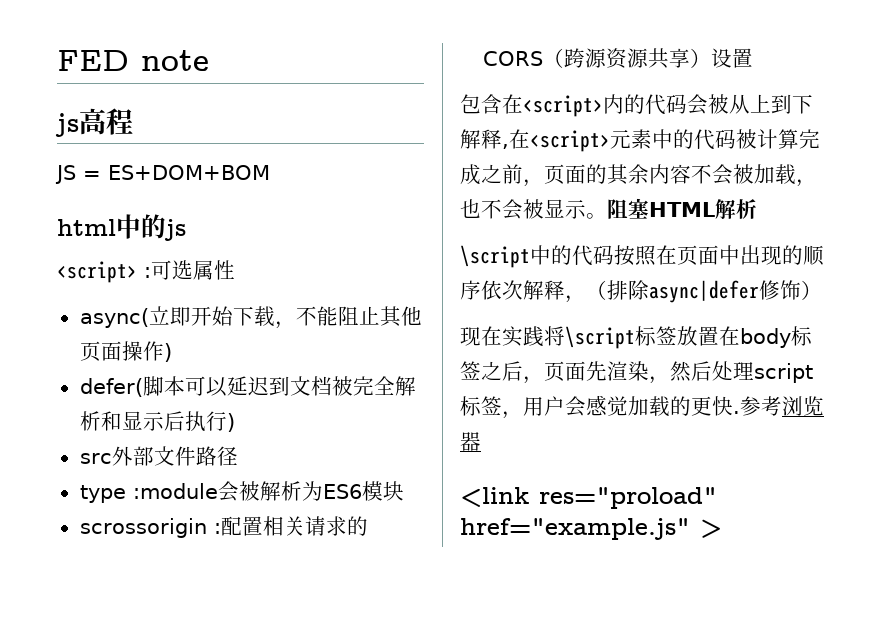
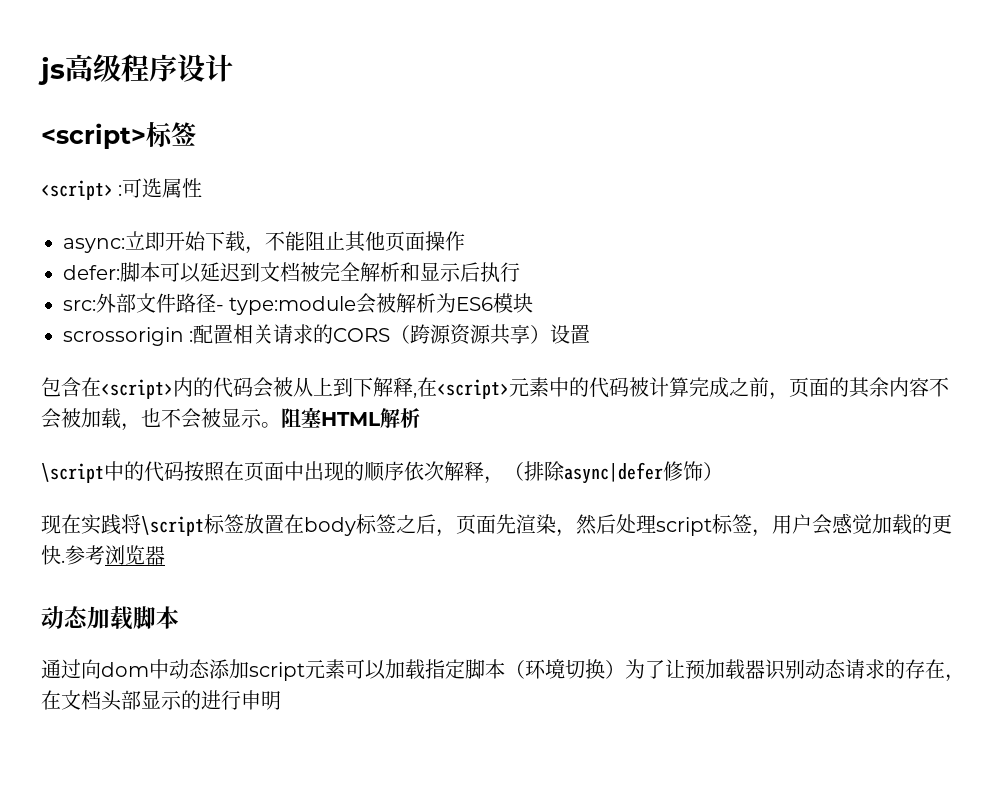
[57,50,209,71] [55,108,133,137] [55,165,270,184] [57,214,186,241] FED note // js高程 // JS = ES+DOM+BOM // html中的js -> [38,54,233,85] [41,122,196,149] js高级程序设计 // <script>标签
[79,308,149,328] async( -> [63,238,125,253] async:
[163,343,172,362] [79,378,143,397] ) // defer( -> [63,265,120,280] // defer:
[226,413,235,432] [79,453,112,464] ) // src -> [63,300,96,311] // src:
[79,483,218,503] // type :module -> [216,296,357,315] - type:module
[460,487,717,509] [460,518,722,540] <link res="proload" href="example.js" > -> [41,606,179,630] [41,659,965,682] [41,690,281,711] 动态加载脚本 // 通过向dom中动态添加script元素可以加载指定脚本（环境切换）为了让预加载器识别动态请求的存在，在文档头部显示的进行申明

